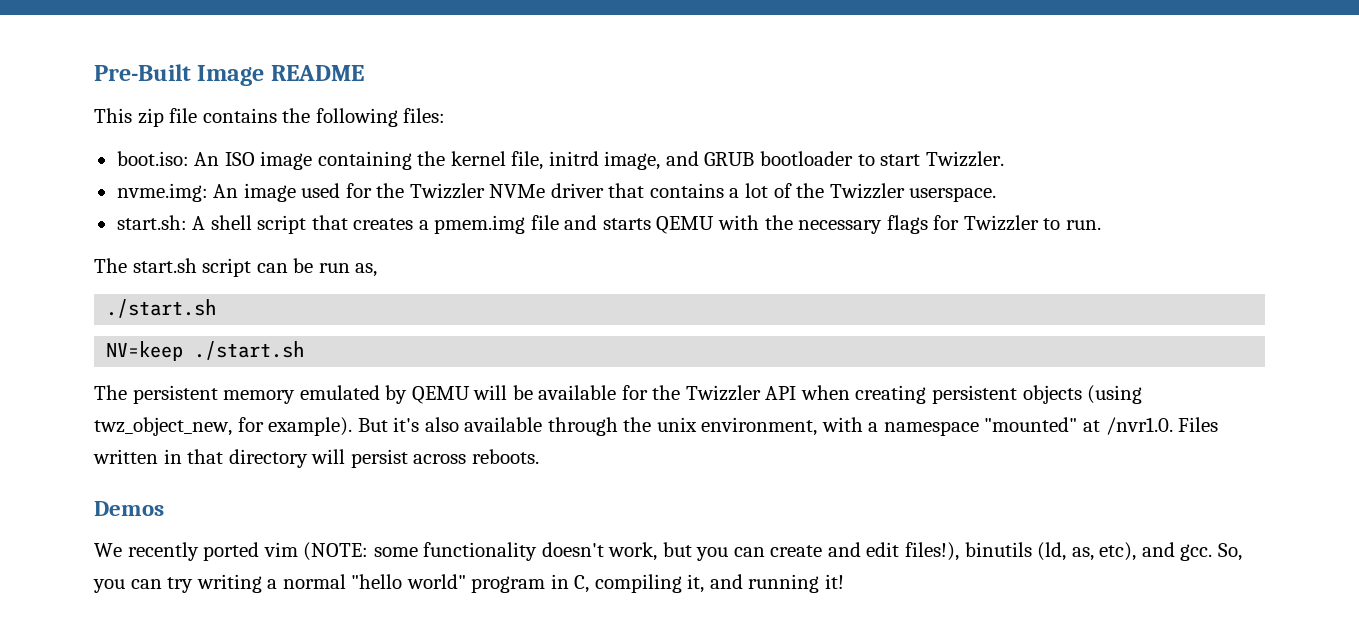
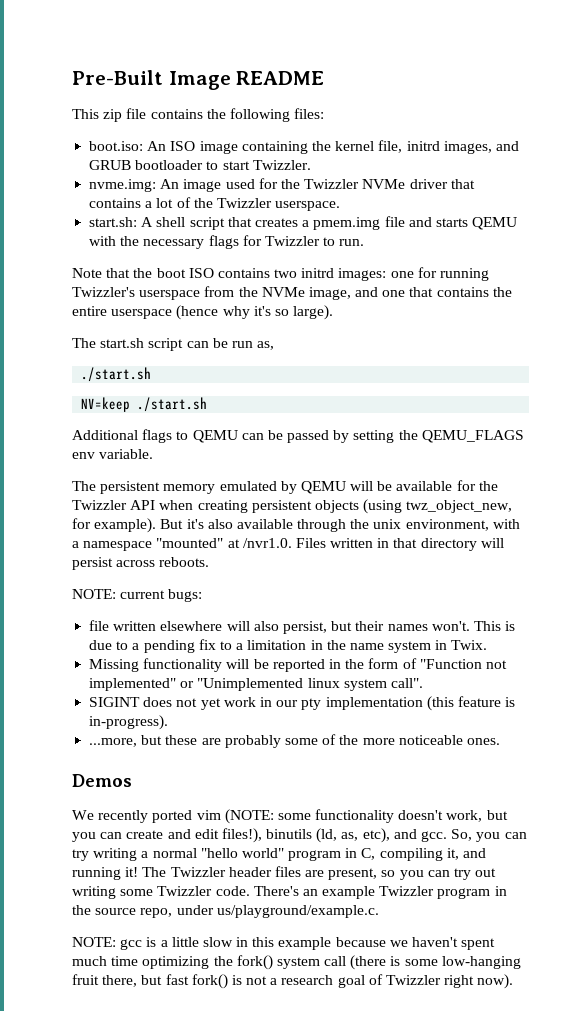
[604,151,661,170] image, -> [443,141,492,154] images,
(1101, 225) none -> [72,267,490,281] [72,286,512,300] [72,305,334,320] // Note that the boot ISO contains two initrd images: one for running Twizzler's userspace from the NVMe image, and one that contains the entire userspace (hence why it's so large).
(305, 350) none -> [72,429,524,443] [72,449,154,459] // Additional flags to QEMU can be passed by setting the QEMU_FLAGS env variable.
(539, 456) none -> [72,589,203,602] [89,620,516,634] [89,639,488,653] [89,658,507,672] [89,678,423,691] [89,696,516,711] [89,715,169,730] [89,734,500,748] // NOTE: current bugs: // file written elsewhere will also persist, but their names won't. This is due to a pending fix to a limitation in the name system in Twix. // Missing functionality will be reported in the form of "Function not implemented" or "Unimplemented linux system call". // SIGINT does not yet work in our pty implementation (this feature is in-progress). // ...more, but these are probably some of the more noticeable ones.
(845, 581) none -> [142,866,497,880] [72,886,507,899] [72,905,379,918] [72,937,496,950] [72,955,521,970] [72,974,514,989] The Twizzler header files are present, so you can try out writing some Twizzler code. There's an example Twizzler program in the source repo, under us/playground/example.c. // NOTE: gcc is a little slow in this example because we haven't spent much time optimizing the fork() system call (there is some low-hanging fruit there, but fast fork() is not a research goal of Twizzler right now).

